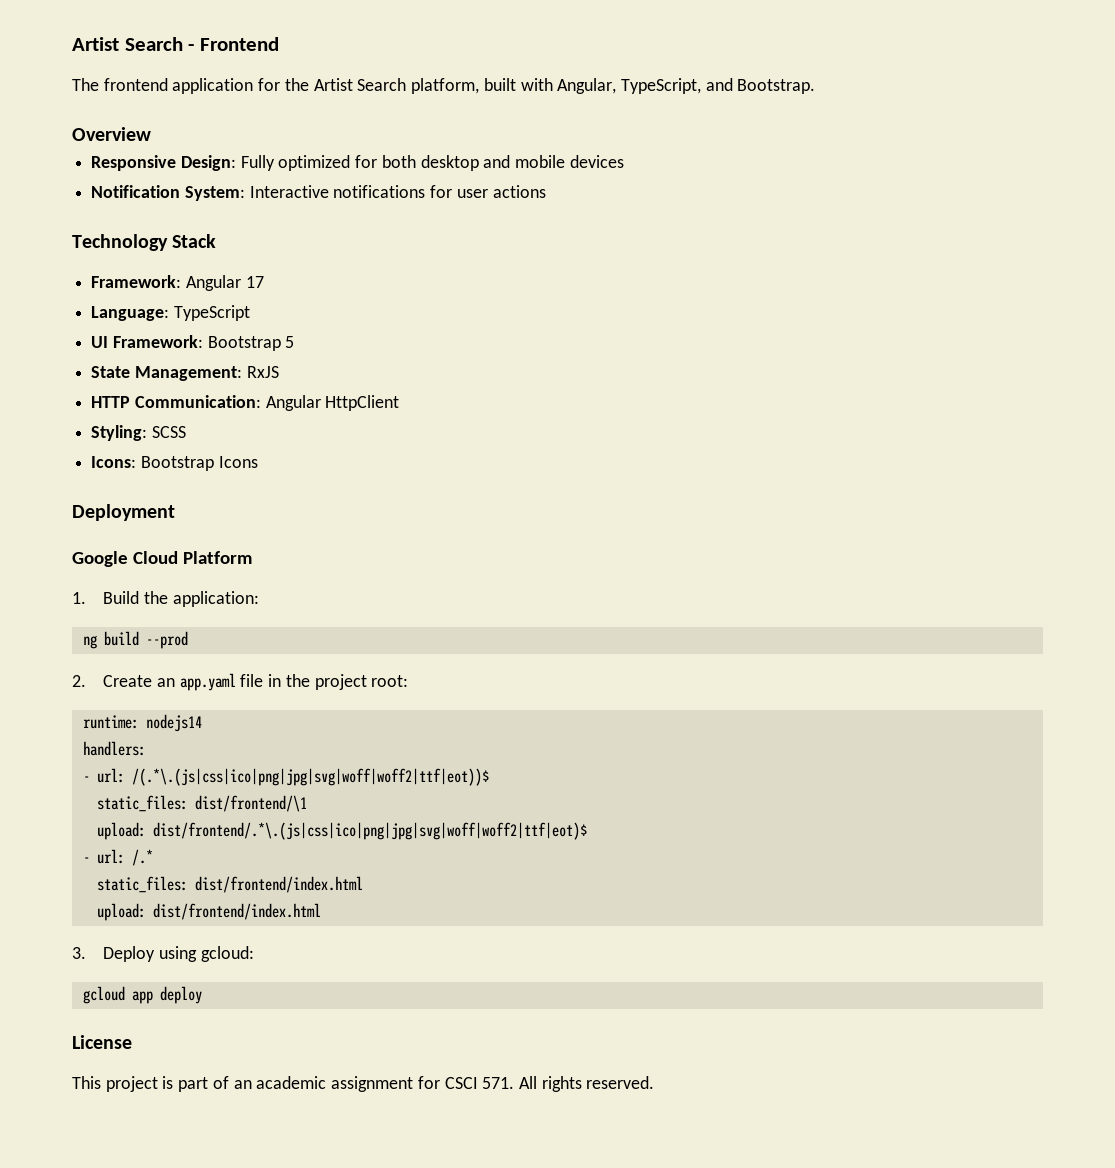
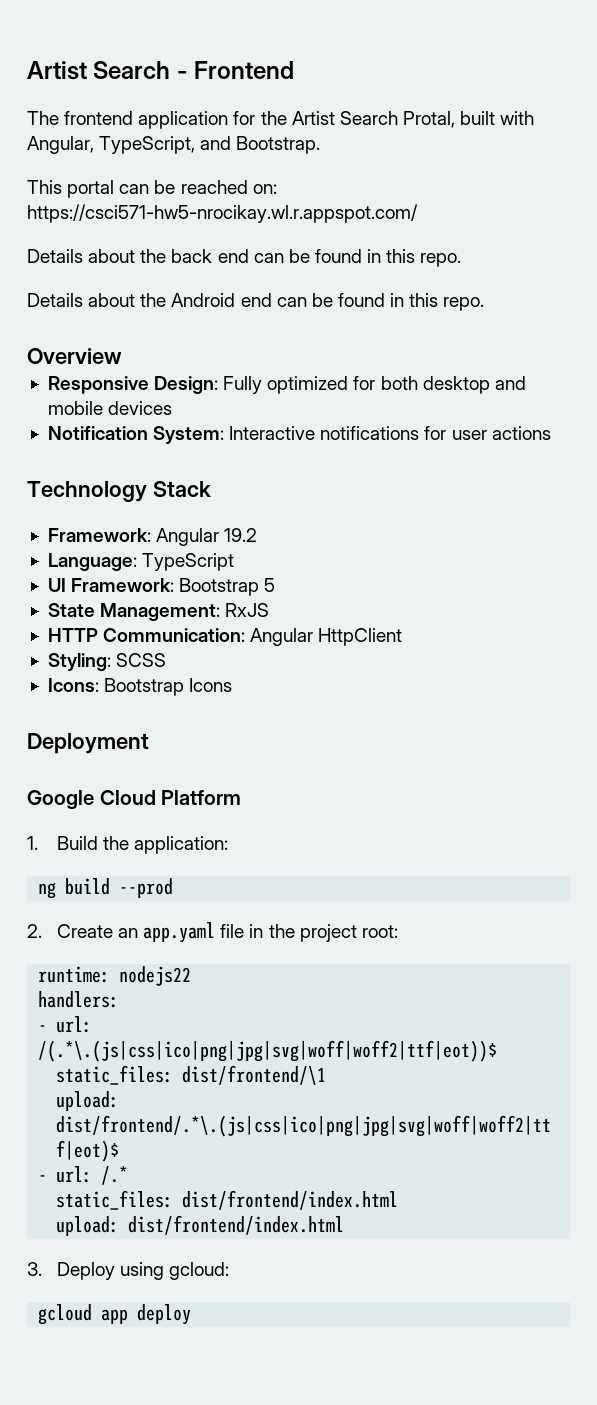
[411,78,480,94] platform, -> [402,111,455,128] Protal,
(816, 86) none -> [27,180,277,198] [27,204,418,223] [27,249,462,267] [27,293,485,311] // This portal can be reached on: https://csci571-hw5-nrocikay.wl.r.appspot.com/ // Details about the back end can be found in this repo. // Details about the Android end can be found in this repo.
[245,276,264,288] 17 -> [224,528,258,542] 19.2
[145,714,202,732] nodejs14 -> [119,966,192,986] nodejs22
[72,1035,132,1049] [72,1076,655,1092] // License // This project is part of an academic assignment for CSCI 571. All rights reserved. -> (192, 1314) none

